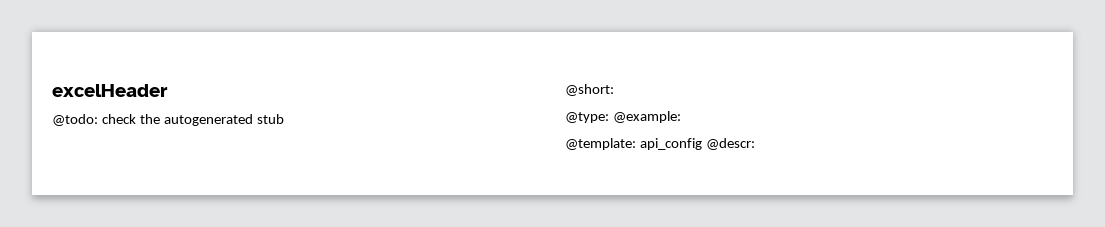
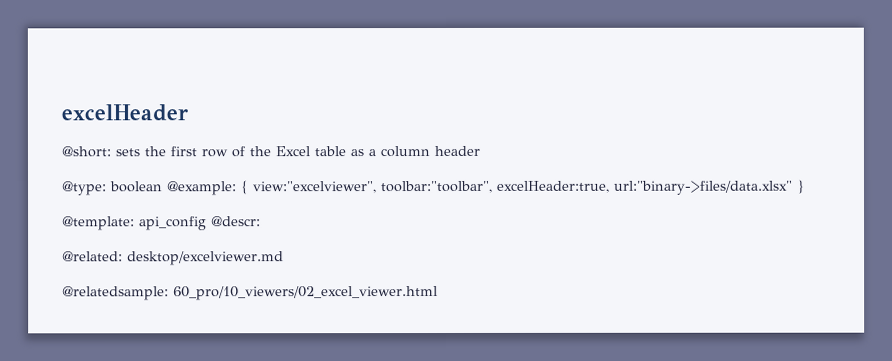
[52,114,284,126] [565,84,614,96] @todo: check the autogenerated stub // @short: -> [61,145,480,158] @short: sets the first row of the Excel table as a column header
(609, 117) none -> [110,181,163,193] boolean
(681, 117) none -> [240,179,805,195] { view:"excelviewer", toolbar:"toolbar", excelHeader:true, url:"binary->files/data.xlsx" }
(755, 144) none -> [62,251,284,266] [62,286,438,301] // @related: desktop/excelviewer.md // @relatedsample: 60_pro/10_viewers/02_excel_viewer.html

